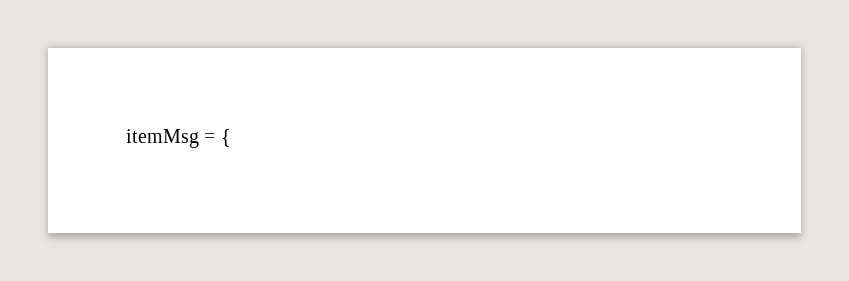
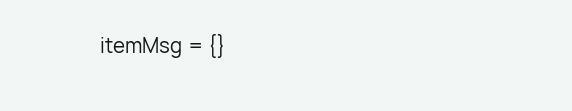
[220,129,231,147] { -> [208,34,227,58] {}

